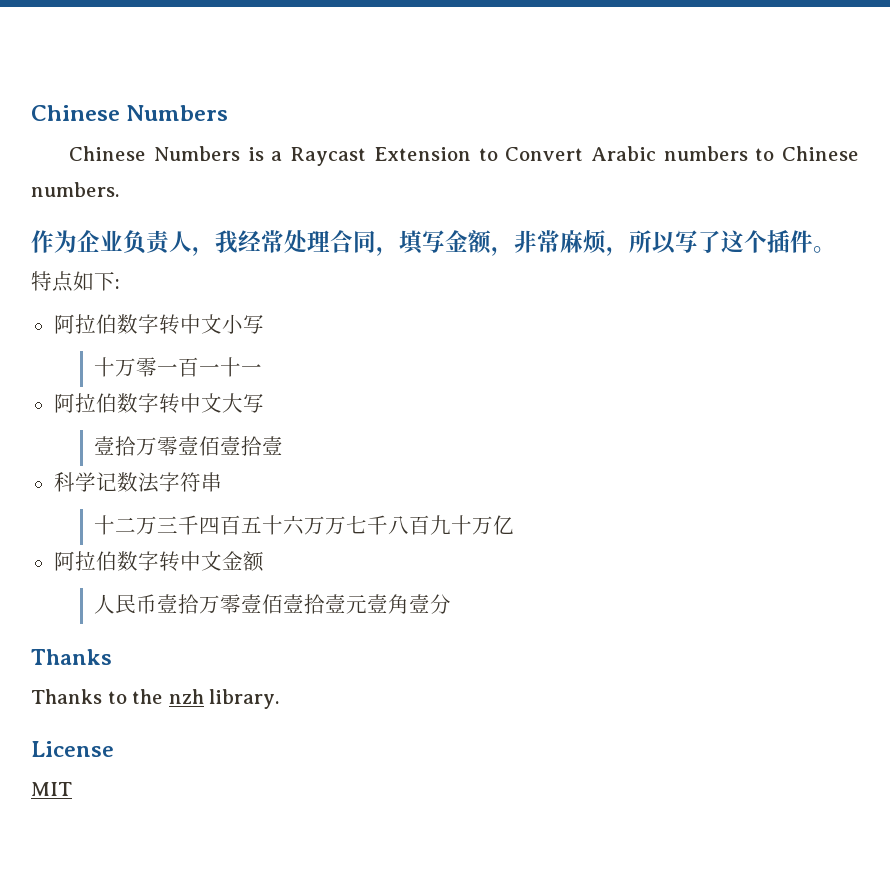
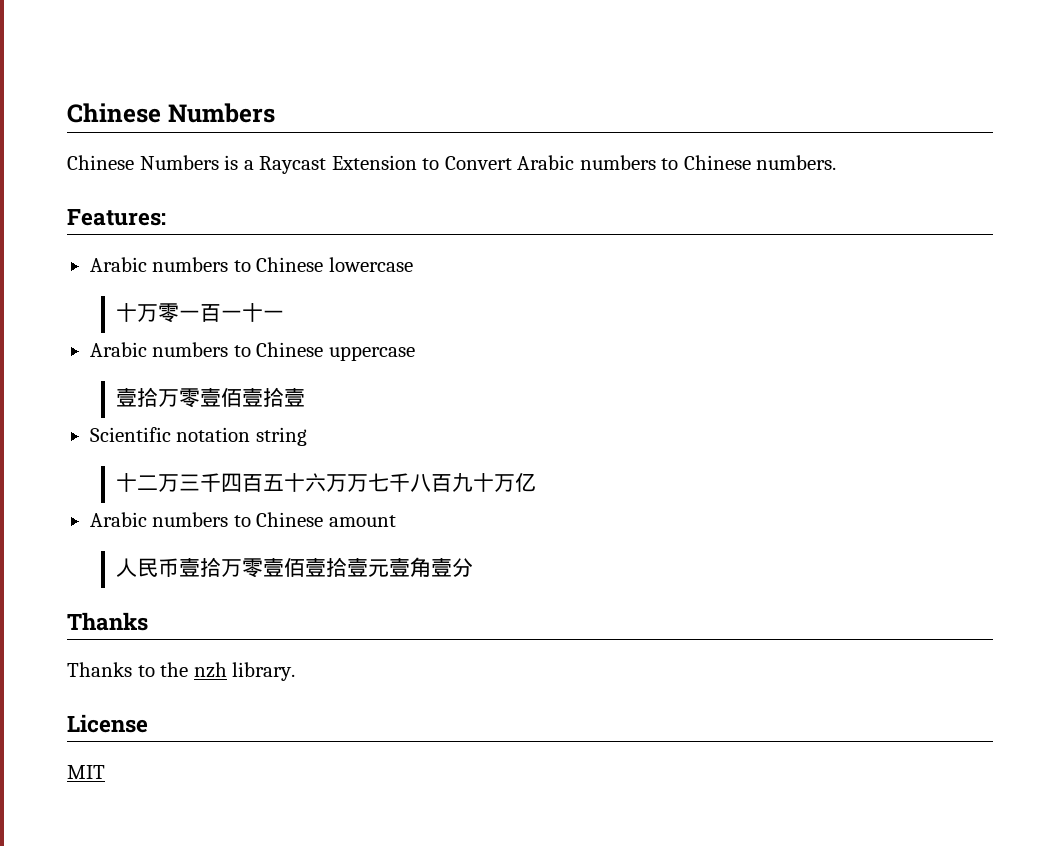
[31,230,836,256] [31,271,120,292] [53,314,264,335] 作为企业负责人，我经常处理合同，填写金额，非常麻烦，所以写了这个插件。 // 特点如下: // 阿拉伯数字转中文小写 -> [67,209,166,226] [89,257,413,272] Features: // Arabic numbers to Chinese lowercase
[53,393,264,414] 阿拉伯数字转中文大写 -> [89,342,415,361] Arabic numbers to Chinese uppercase
[53,472,222,493] 科学记数法字符串 -> [89,427,307,446] Scientific notation string
[53,551,264,572] 阿拉伯数字转中文金额 -> [89,512,396,527] Arabic numbers to Chinese amount

